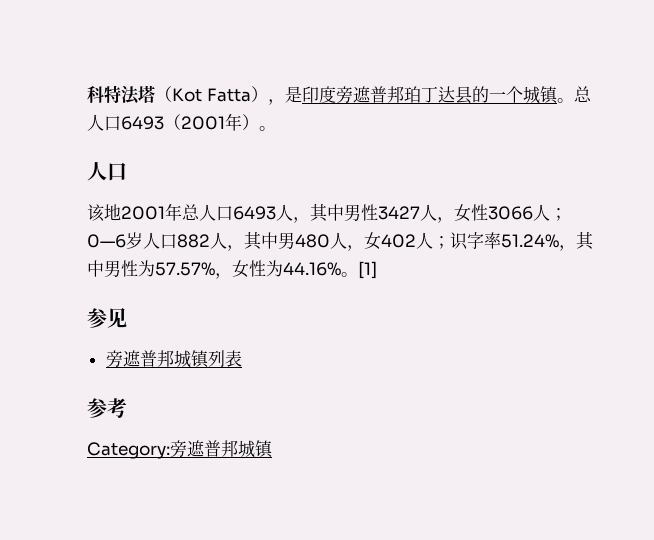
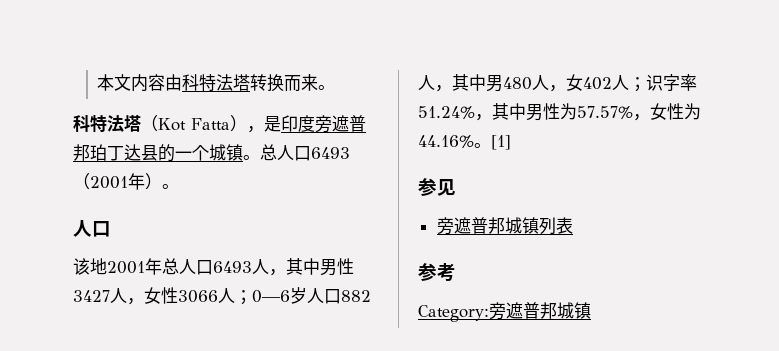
(87, 94) none -> [97,74,336,92] 本文内容由科特法塔转换而来。 //

